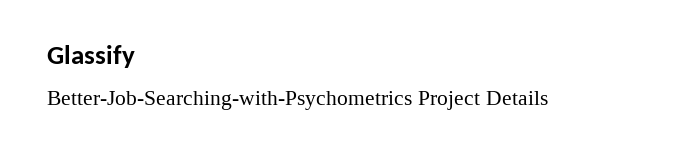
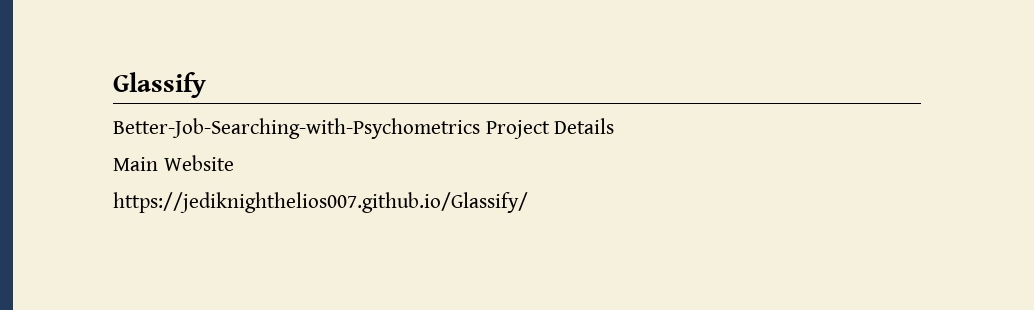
(548, 98) none -> [113,155,234,171] [113,192,528,213] // Main Website // https://jediknighthelios007.github.io/Glassify/

